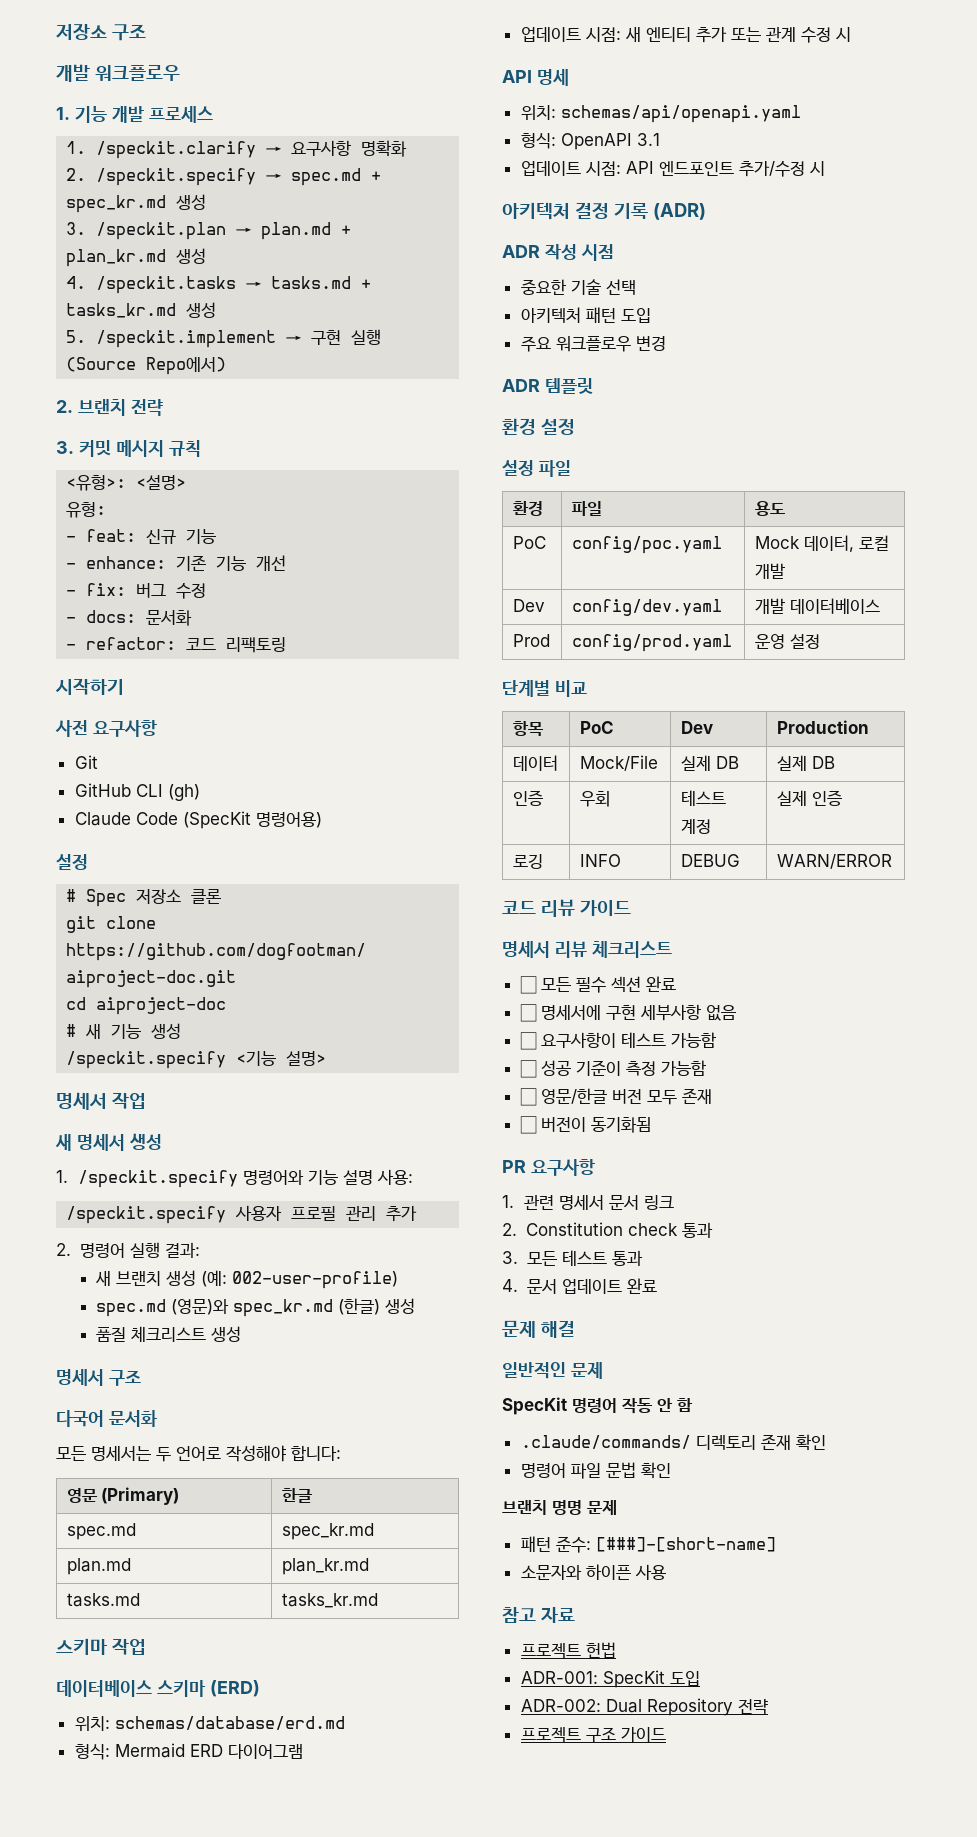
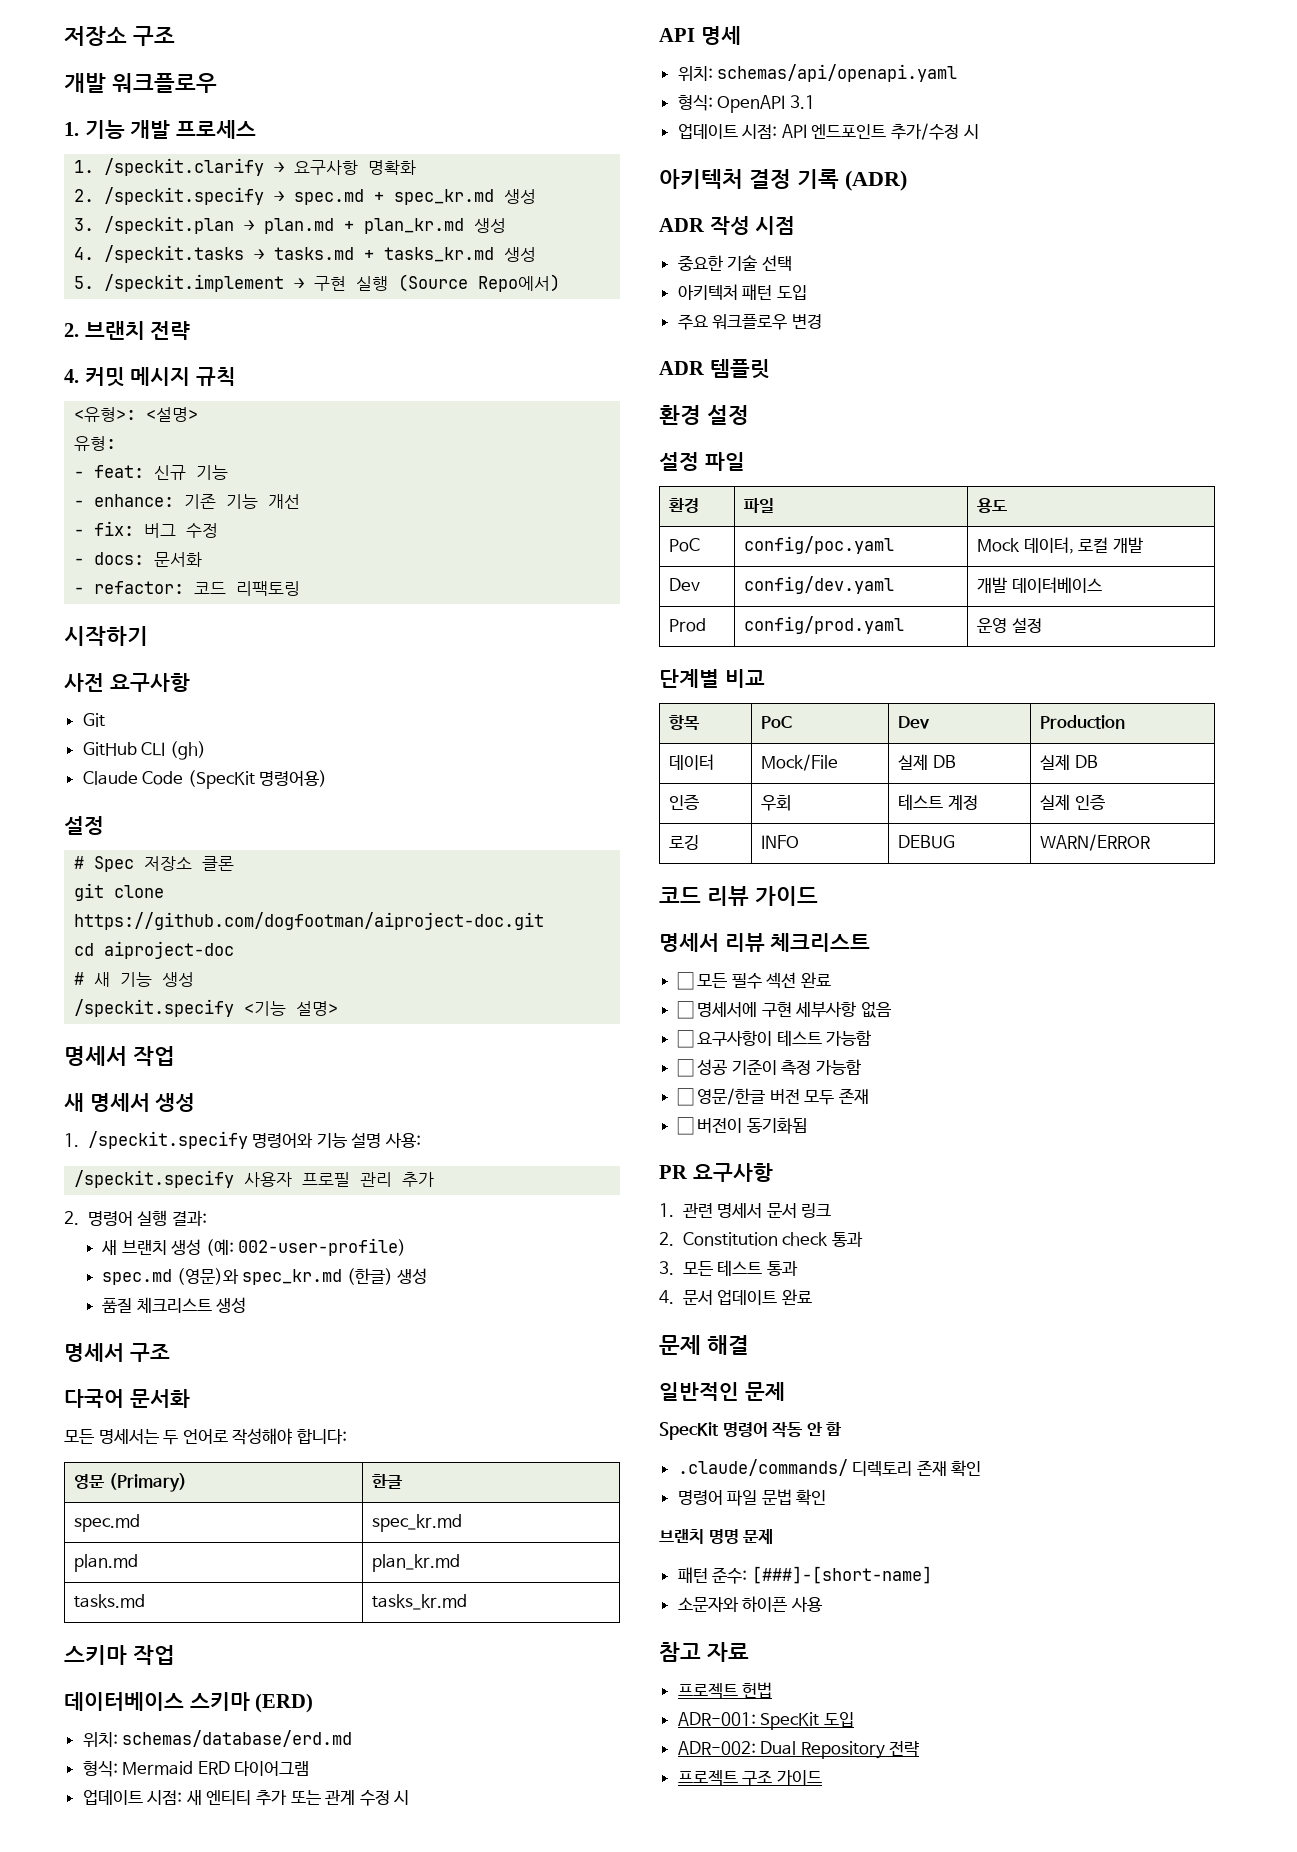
[56,441,74,454] 3. -> [64,369,79,383] 4.

